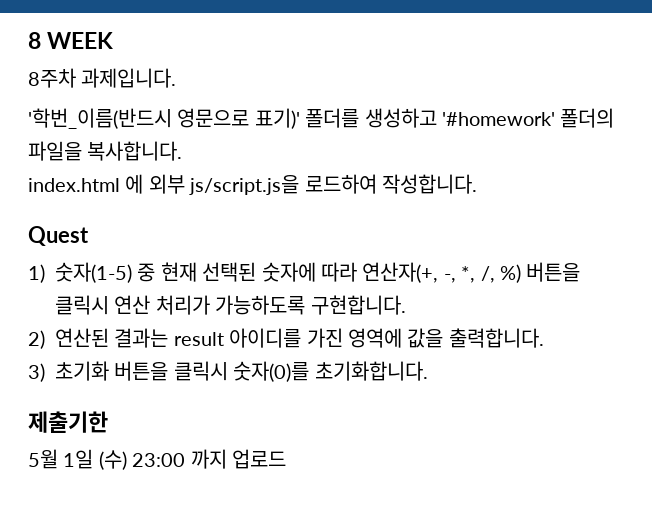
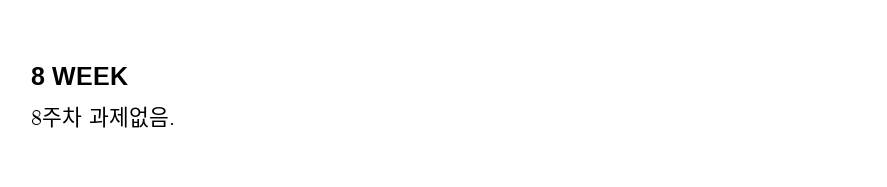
[81,68,177,88] [28,108,615,129] [28,141,183,161] [28,174,477,195] [28,226,89,246] [28,262,581,283] [55,295,406,315] [28,328,544,349] [28,361,428,382] [28,411,108,433] [28,449,286,470] 과제입니다. // '학번_이름(반드시 영문으로 표기)' 폴더를 생성하고 '#homework' 폴더의 파일을 복사합니다. // index.html 에 외부 js/script.js을 로드하여 작성합니다. // Quest // 1) 숫자(1-5) 중 현재 선택된 숫자에 따라 연산자(+, -, *, /, %) 버튼을 클릭시 연산 처리가 가능하도록 구현합니다. // 2) 연산된 결과는 result 아이디를 가진 영역에 값을 출력합니다. // 3) 초기화 버튼을 클릭시 숫자(0)를 초기화합니다. // 제출기한 // 5월 1일 (수) 23:00 까지 업로드 -> [89,106,175,128] 과제없음.

